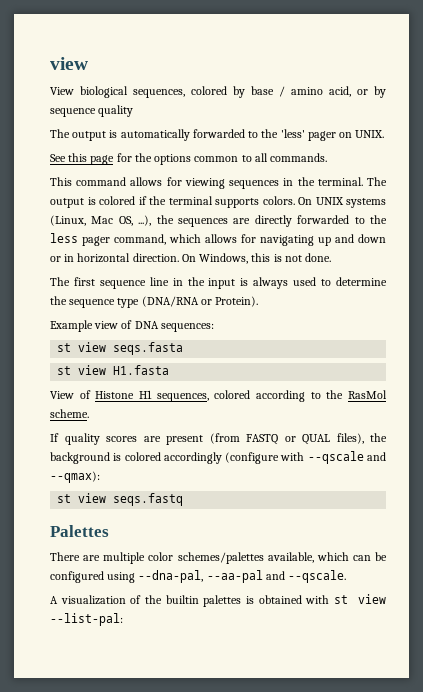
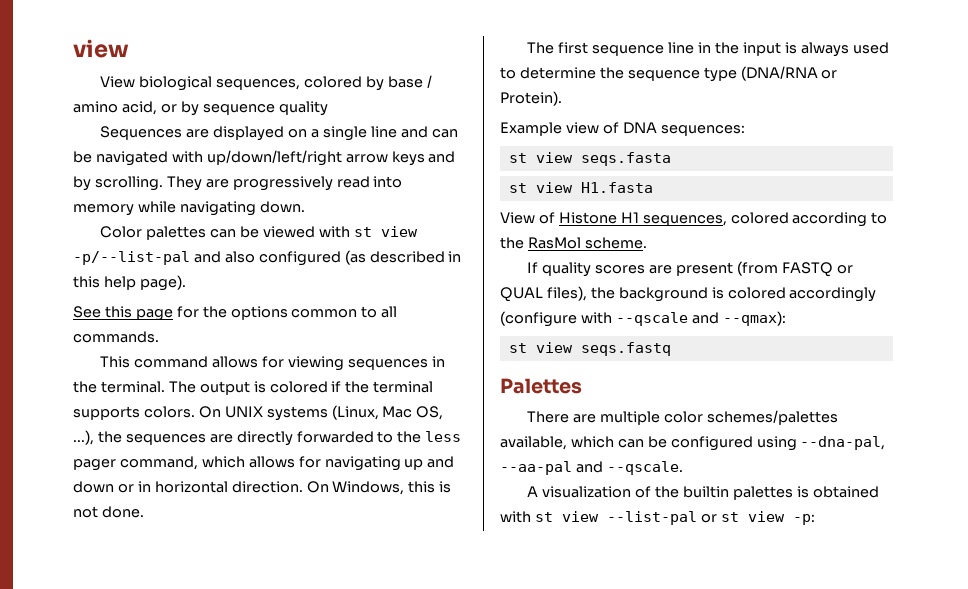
[50,129,385,141] The output is automatically forwarded to the 'less' pager on UNIX. -> [100,126,458,141] [73,150,456,166] [73,176,403,191] [73,201,305,216] [100,226,418,240] [73,250,462,266] [73,275,186,291] Sequences are displayed on a single line and can be navigated with up/down/left/right arrow keys and by scrolling. They are progressively read into memory while navigating down. // Color palettes can be viewed with st view -p/--list-pal and also configured (as described in this help page).
[50,613,123,626] --list-pal: -> [606,511,815,525] --list-pal or st view -p:

